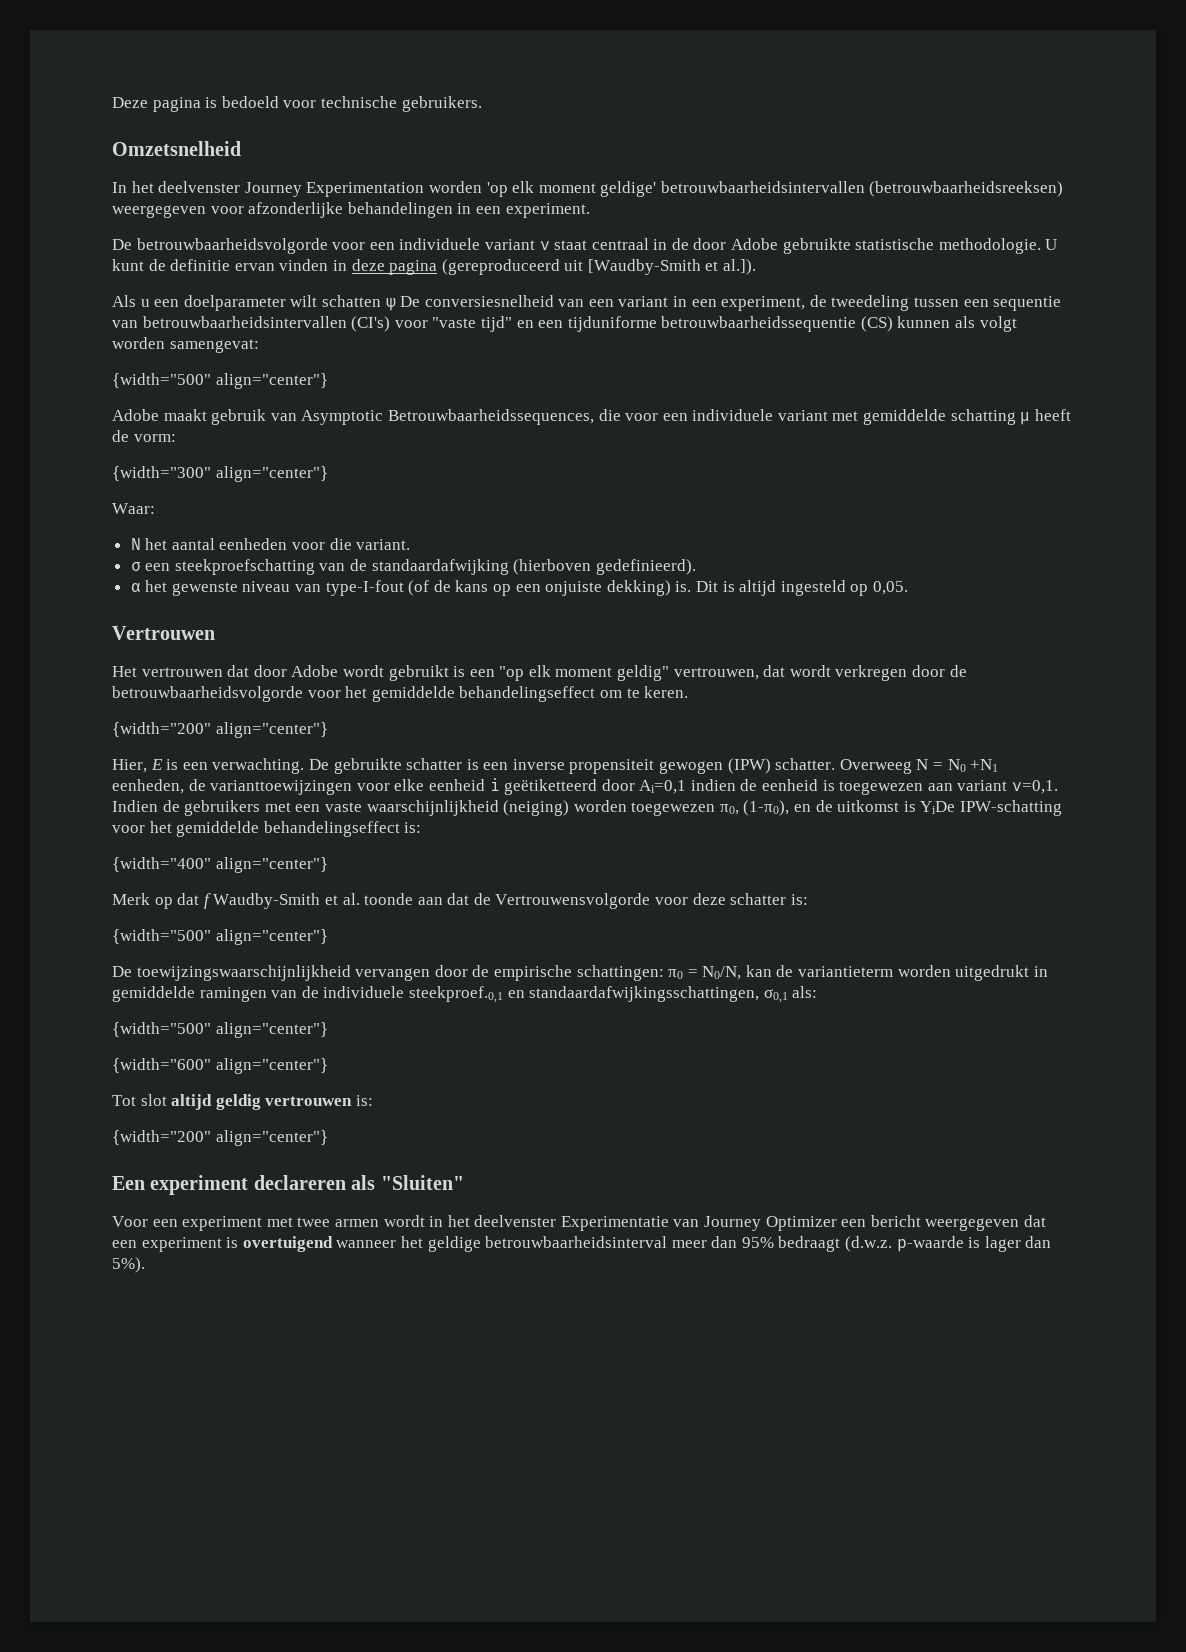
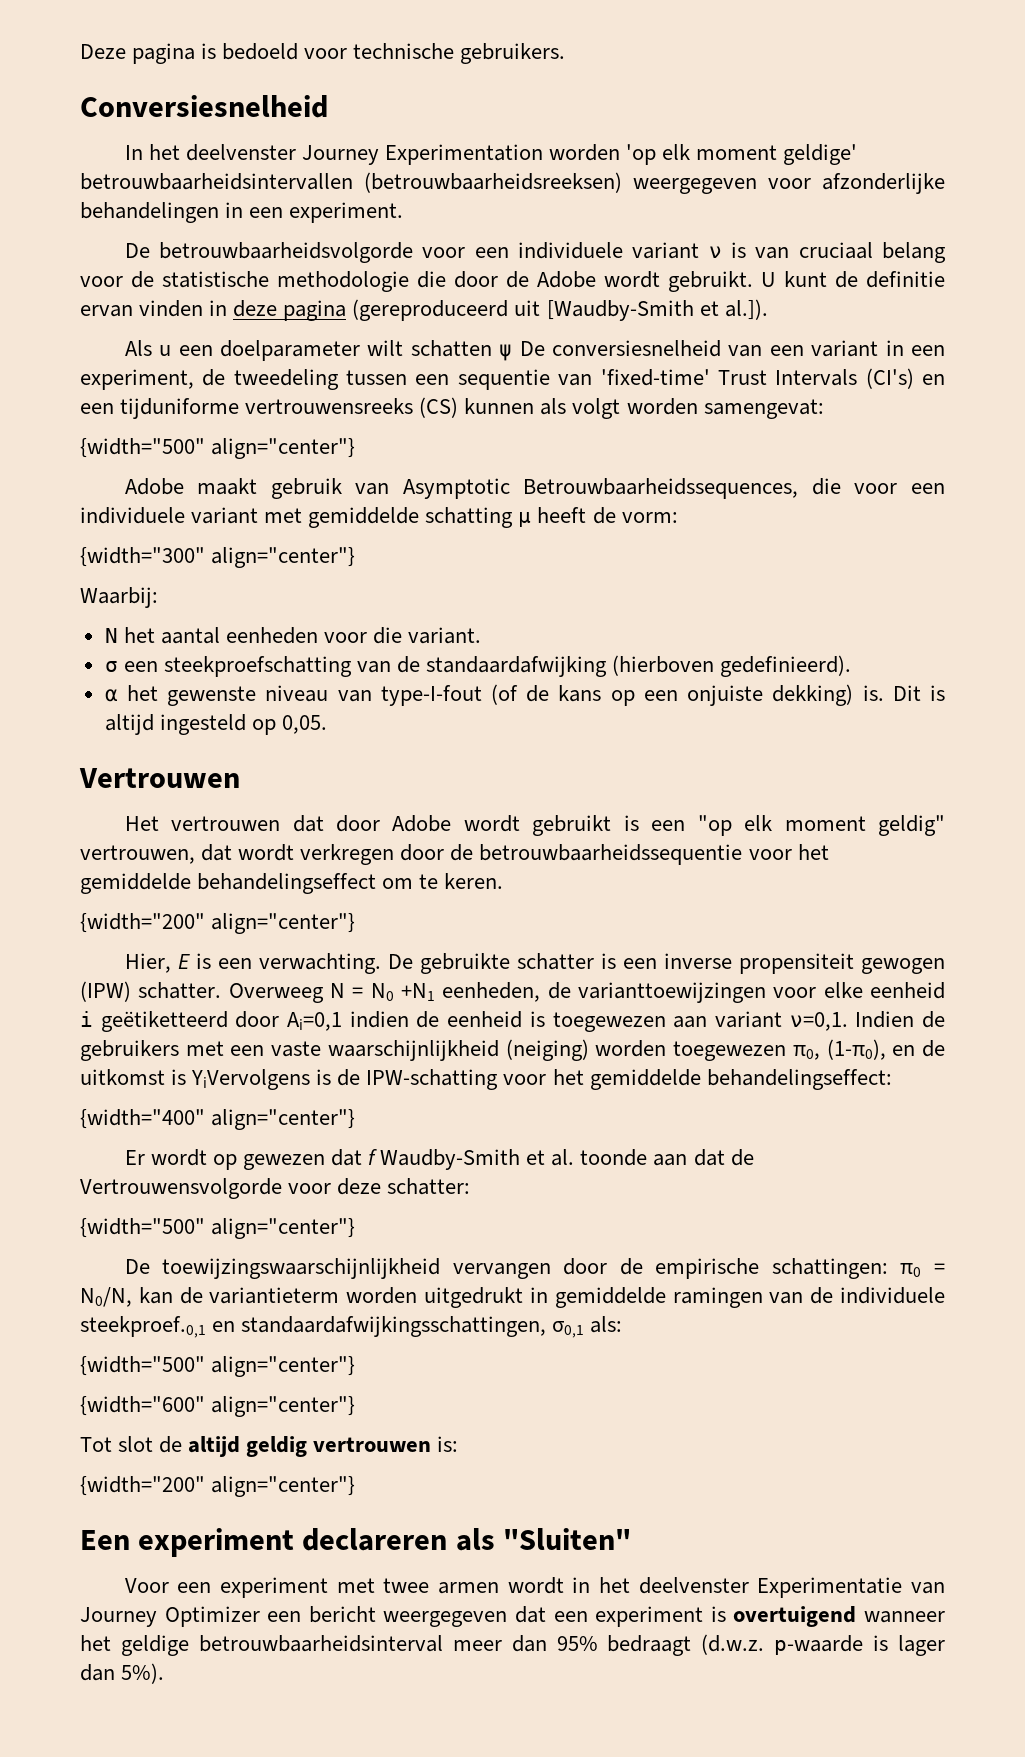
[112,141,241,156] Omzetsnelheid -> [80,95,328,118] Conversiesnelheid
[554,238,1041,254] staat centraal in de door Adobe gebruikte statistische methodologie. -> [731,242,947,263] [80,271,753,292] is van cruciaal belang voor de statistische methodologie die door de Adobe wordt gebruikt.
[142,316,512,332] betrouwbaarheidsintervallen (CI's) voor "vaste tijd" -> [600,368,914,389] 'fixed-time' Trust Intervals (CI's)
[661,316,857,332] betrouwbaarheidssequentie -> [245,398,414,414] vertrouwensreeks
[112,503,155,514] Waar: -> [80,587,158,608] Waarbij:
[112,686,303,702] betrouwbaarheidsvolgorde -> [479,844,743,865] betrouwbaarheidssequentie
[920,801,956,814] YiDe -> [191,1069,361,1090] YiVervolgens is de
[263,821,422,837] behandelingseffect is: -> [706,1069,892,1090] behandelingseffect:
[112,893,173,909] Merk op -> [124,1149,325,1170] Er wordt op gewezen
[730,893,808,905] schatter is: -> [387,1178,471,1195] schatter:
(167, 1100) none -> [159,1436,183,1453] de

